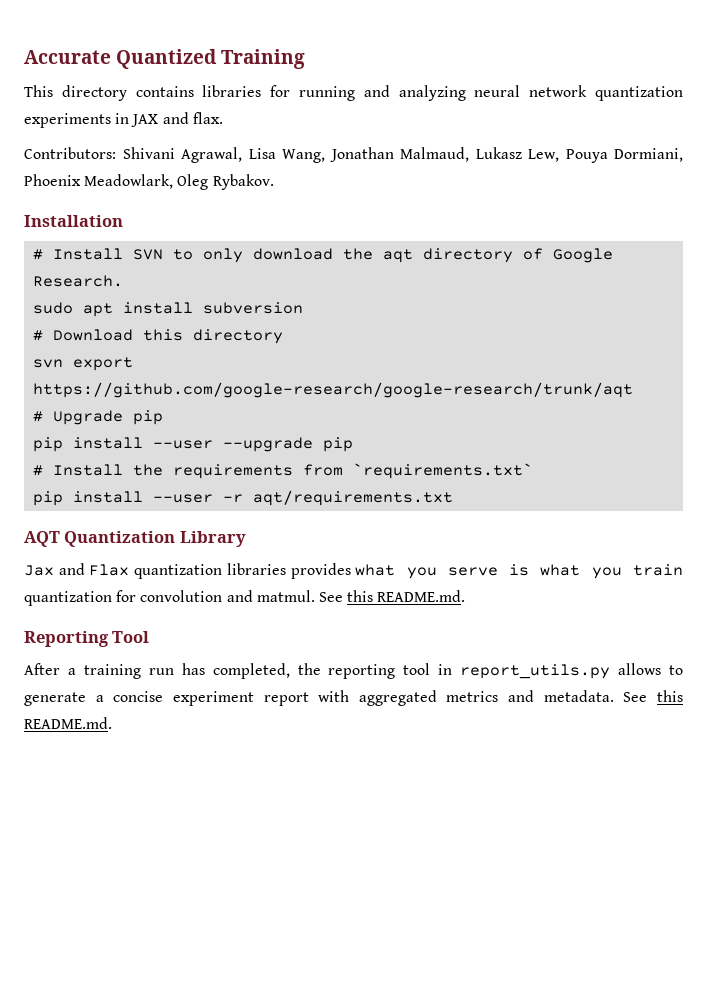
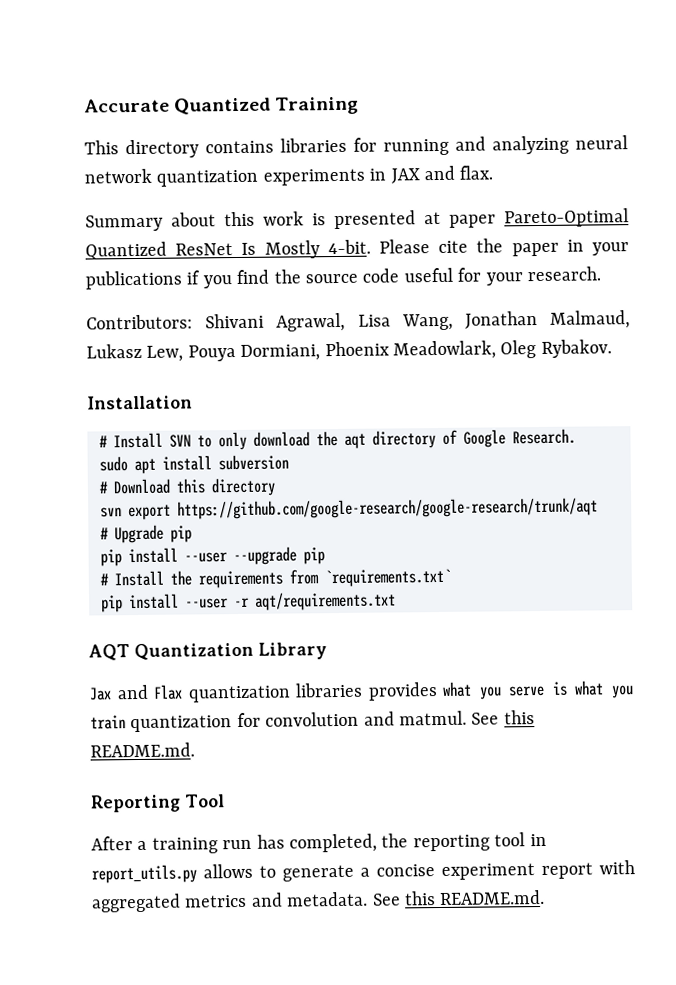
(223, 118) none -> [85,208,629,232] [85,238,629,260] [85,266,601,290] // Summary about this work is presented at paper Pareto-Optimal Quantized ResNet Is Mostly 4-bit. Please cite the paper in your publications if you find the source code useful for your research.

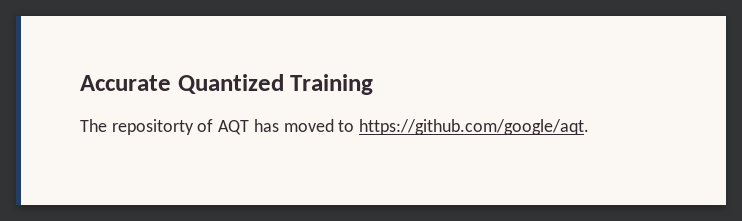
[84,135,628,159] [84,165,494,187] [85,208,629,232] [85,238,629,260] [85,266,601,290] [86,310,630,332] [86,339,612,362] [87,395,193,410] [99,428,576,451] [99,454,289,475] [99,477,276,497] [100,497,598,521] [100,524,192,544] [100,546,325,567] [100,568,451,589] [101,591,396,613] [88,642,327,661] [89,680,634,703] [90,710,535,733] [90,742,195,758] [91,794,225,813] [91,832,547,854] [91,860,635,884] [91,889,546,913] This directory contains libraries for running and analyzing neural network quantization experiments in JAX and flax. // Summary about this work is presented at paper Pareto-Optimal Quantized ResNet Is Mostly 4-bit. Please cite the paper in your publications if you find the source code useful for your research. // Contributors: Shivani Agrawal, Lisa Wang, Jonathan Malmaud, Lukasz Lew, Pouya Dormiani, Phoenix Meadowlark, Oleg Rybakov. // Installation // # Install SVN to only download the aqt directory of Google Research. // sudo apt install subversion // # Download this directory // svn export https://github.com/google-research/google-research/trunk/aqt // # Upgrade pip // pip install --user --upgrade pip // # Install the requirements from `requirements.txt` // pip install --user -r aqt/requirements.txt // AQT Quantization Library // Jax and Flax quantization libraries provides what you serve is what you train quantization for convolution and matmul. See this README.md. // Reporting Tool // After a training run has completed, the reporting tool in report_utils.py allows to generate a concise experiment report with aggregated metrics and metadata. See this README.md. -> [80,119,590,135] The repositorty of AQT has moved to https://github.com/google/aqt.

